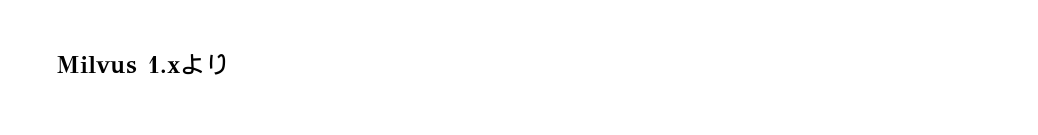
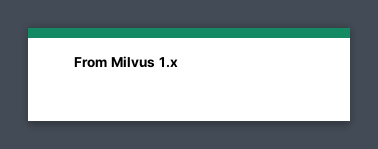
(56, 65) none -> [74,57,107,68] From
[180,54,230,75] より -> (178, 62) none

